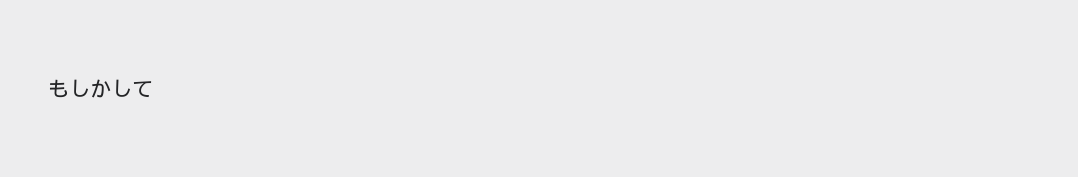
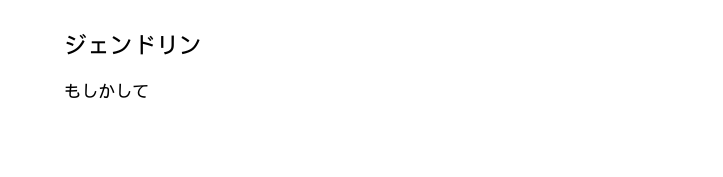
(48, 88) none -> [64,33,202,55] ジェンドリン //

